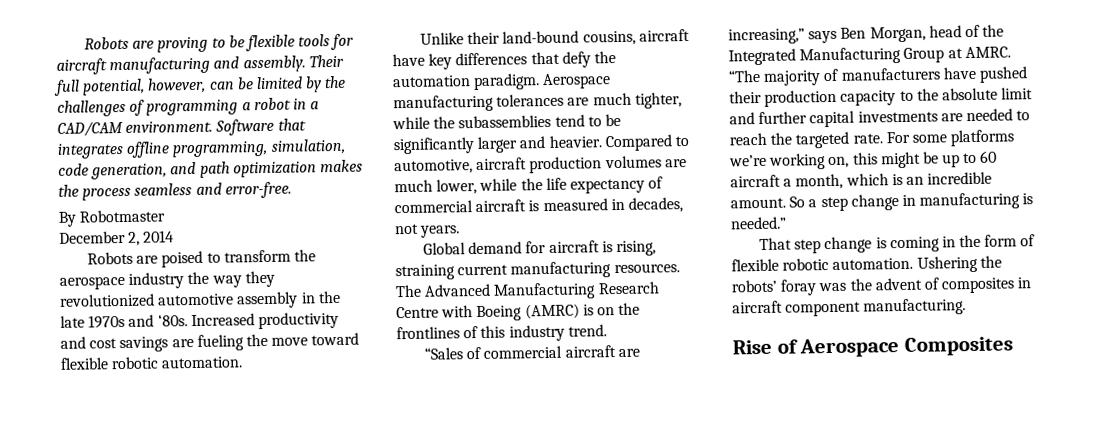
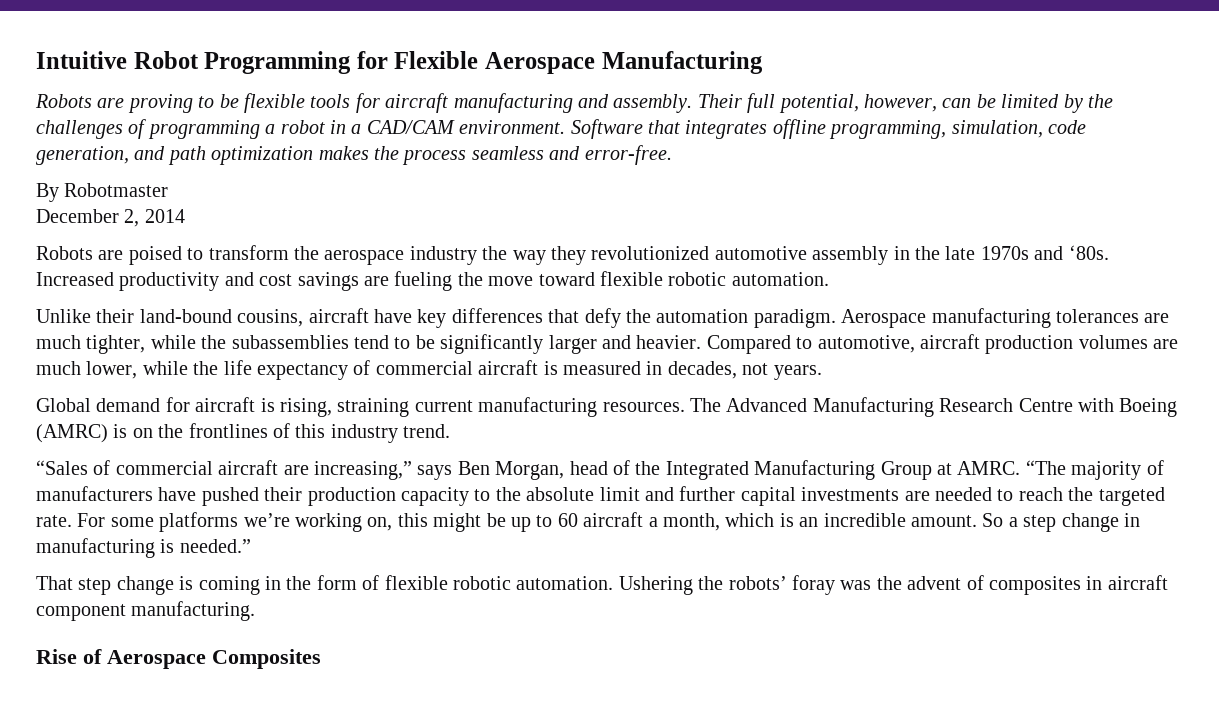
(83, 43) none -> [36,51,763,74] Intuitive Robot Programming for Flexible Aerospace Manufacturing //

